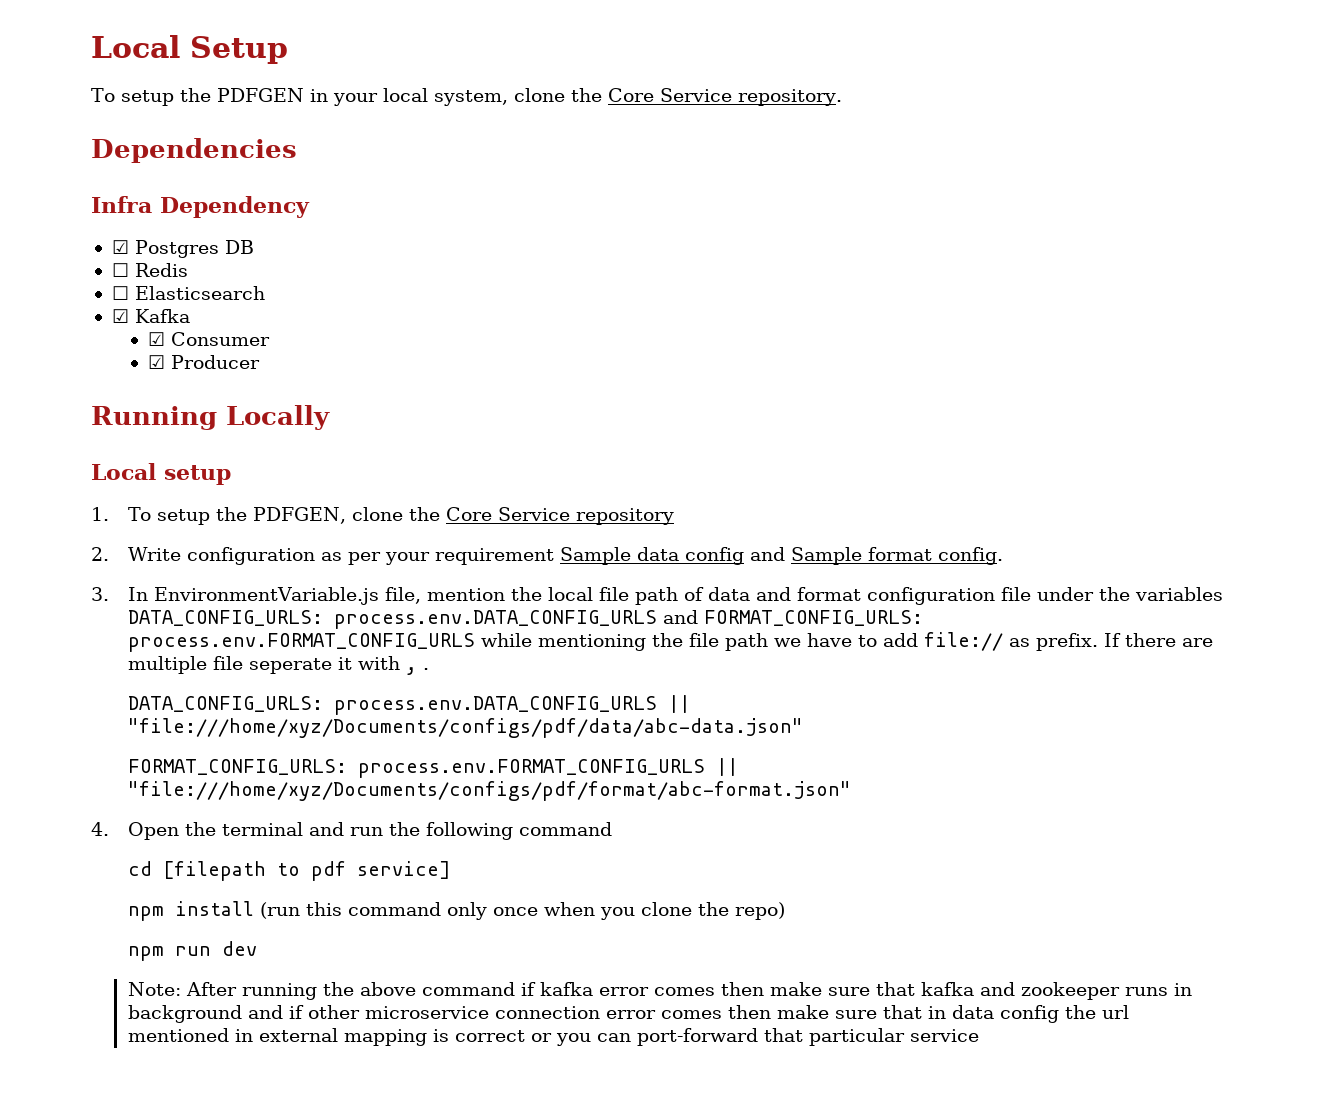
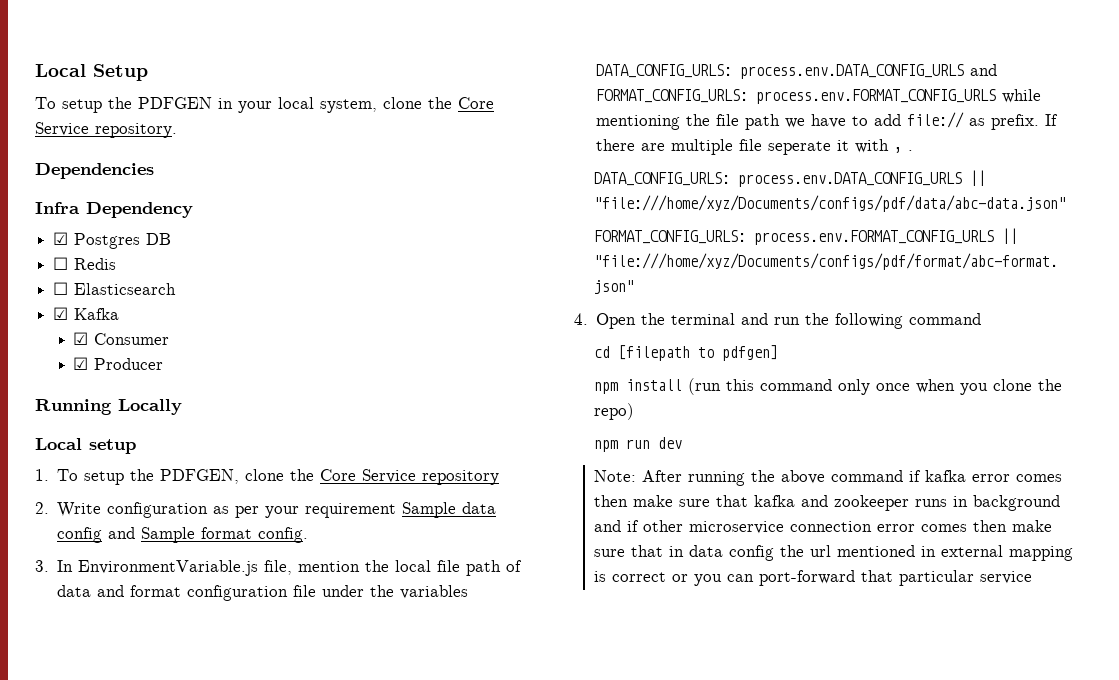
[310,861,451,881] pdf service] -> [722,345,779,361] pdfgen]

